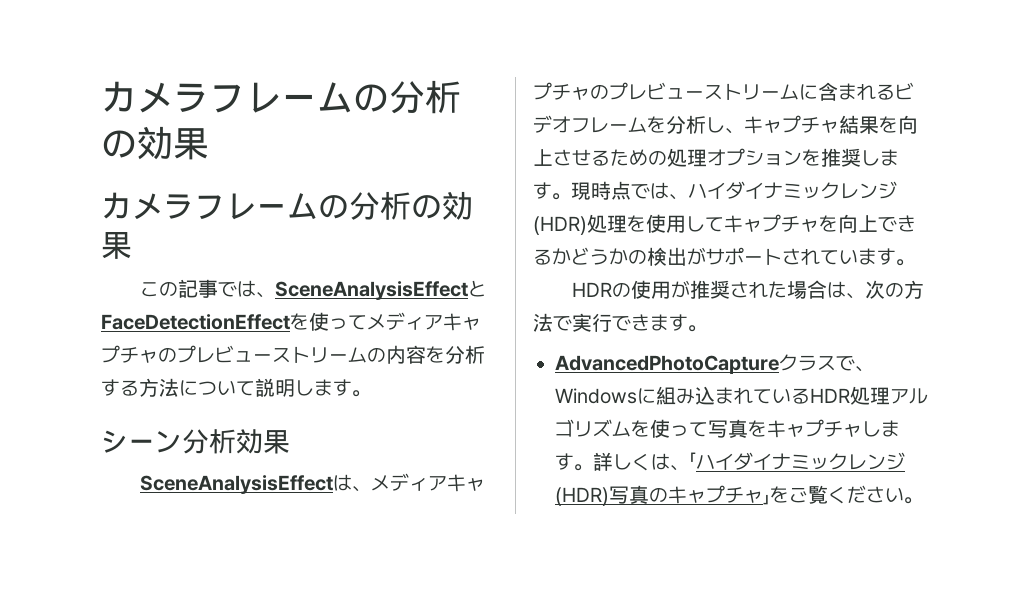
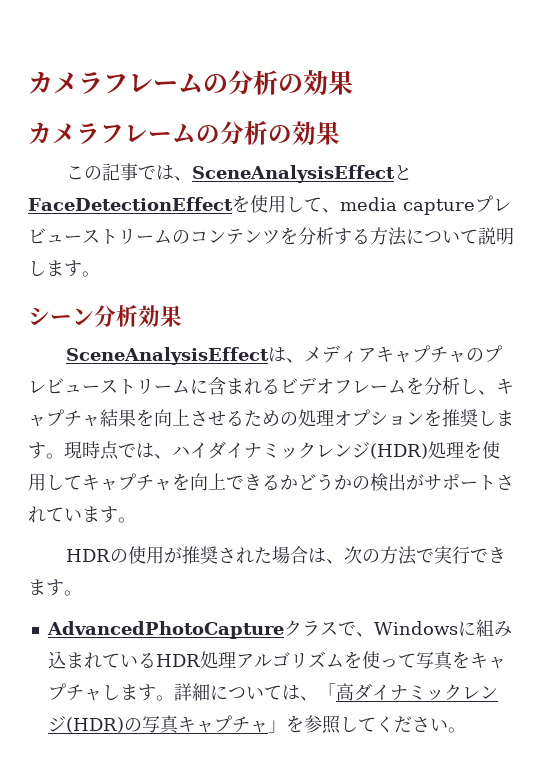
[329,312,481,331] [101,345,177,363] ってメディアキャプチャの -> [267,195,475,215] 用して、media capture
[386,345,426,364] 内容 -> [190,229,280,245] コンテンツ
[613,452,905,471] [555,485,668,506] しくは、「ハイダイナミックレンジ(HDR)写真の -> [191,683,498,701] [47,715,179,734] 細については、「高ダイナミックレンジ(HDR)の写真
[789,485,828,504] ご覧 -> [303,715,376,734] 参照して

